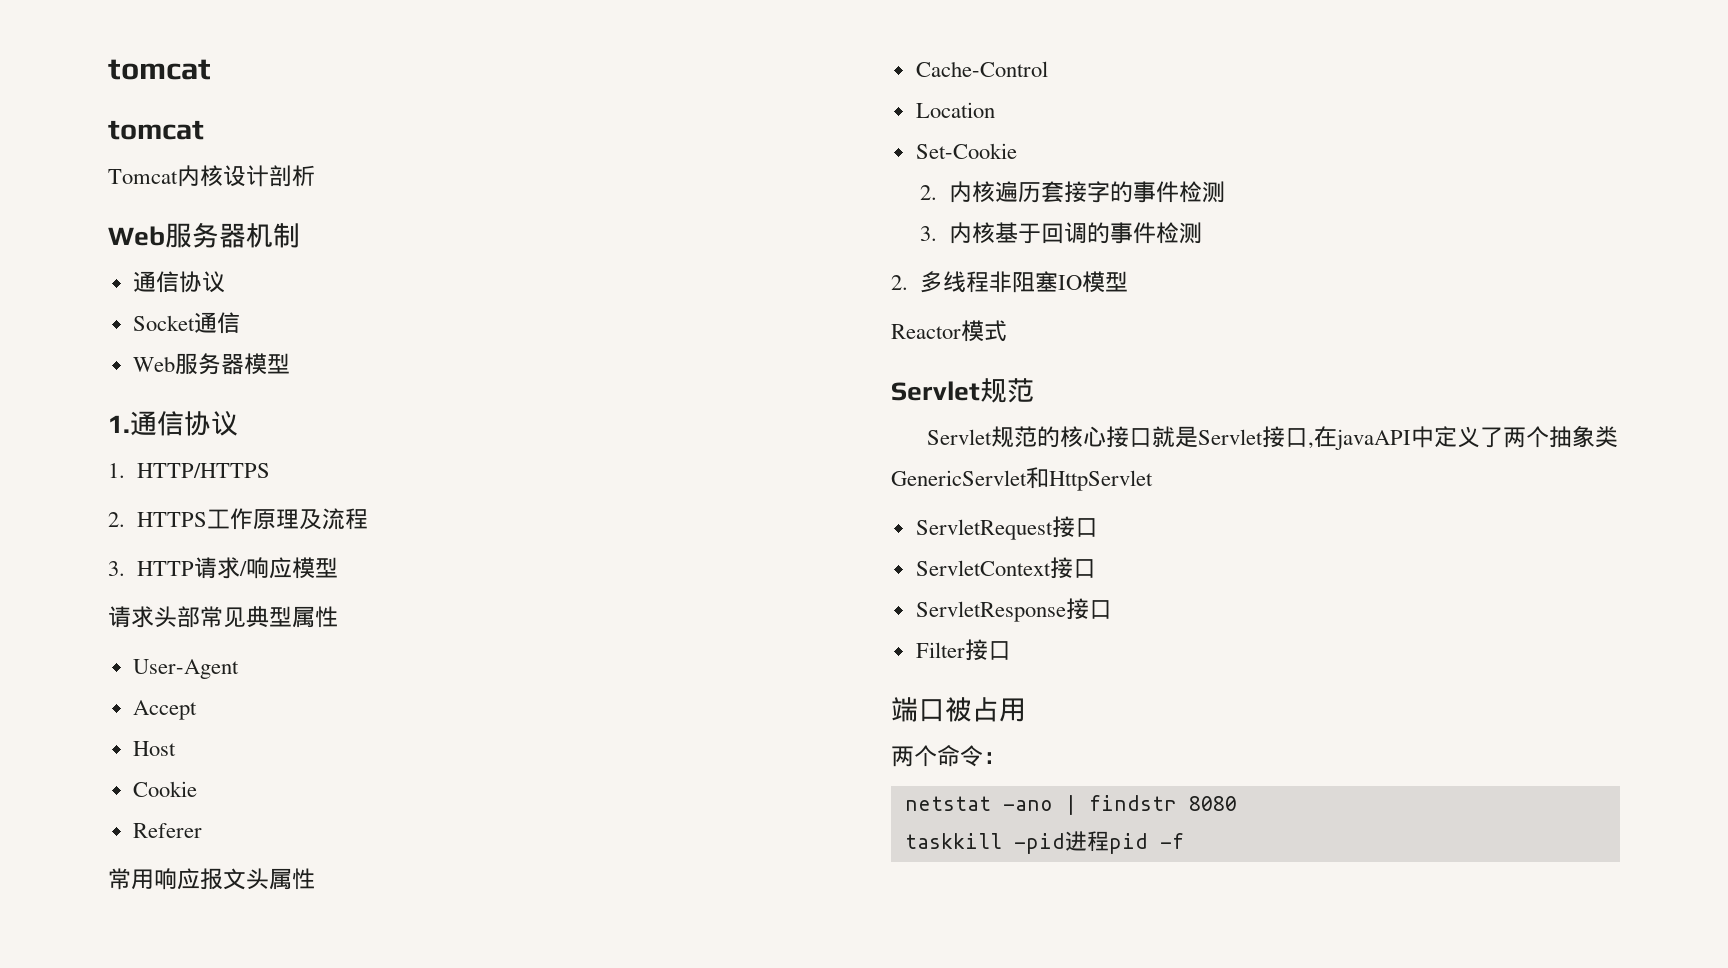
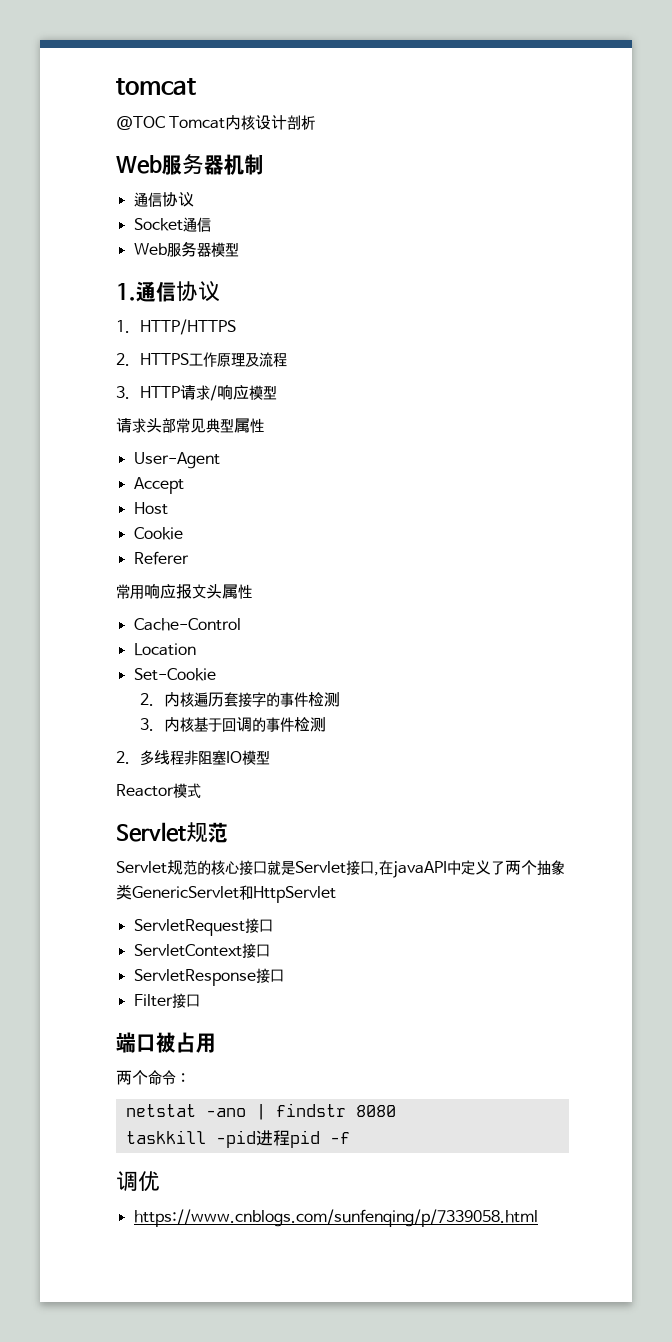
[108,59,211,80] [108,120,204,140] tomcat // tomcat // -> [116,78,196,95] [116,116,165,130] tomcat // @TOC
(1184, 841) none -> [116,1171,160,1192] [133,1209,538,1227] // 调优 // https://www.cnblogs.com/sunfenqing/p/7339058.html

